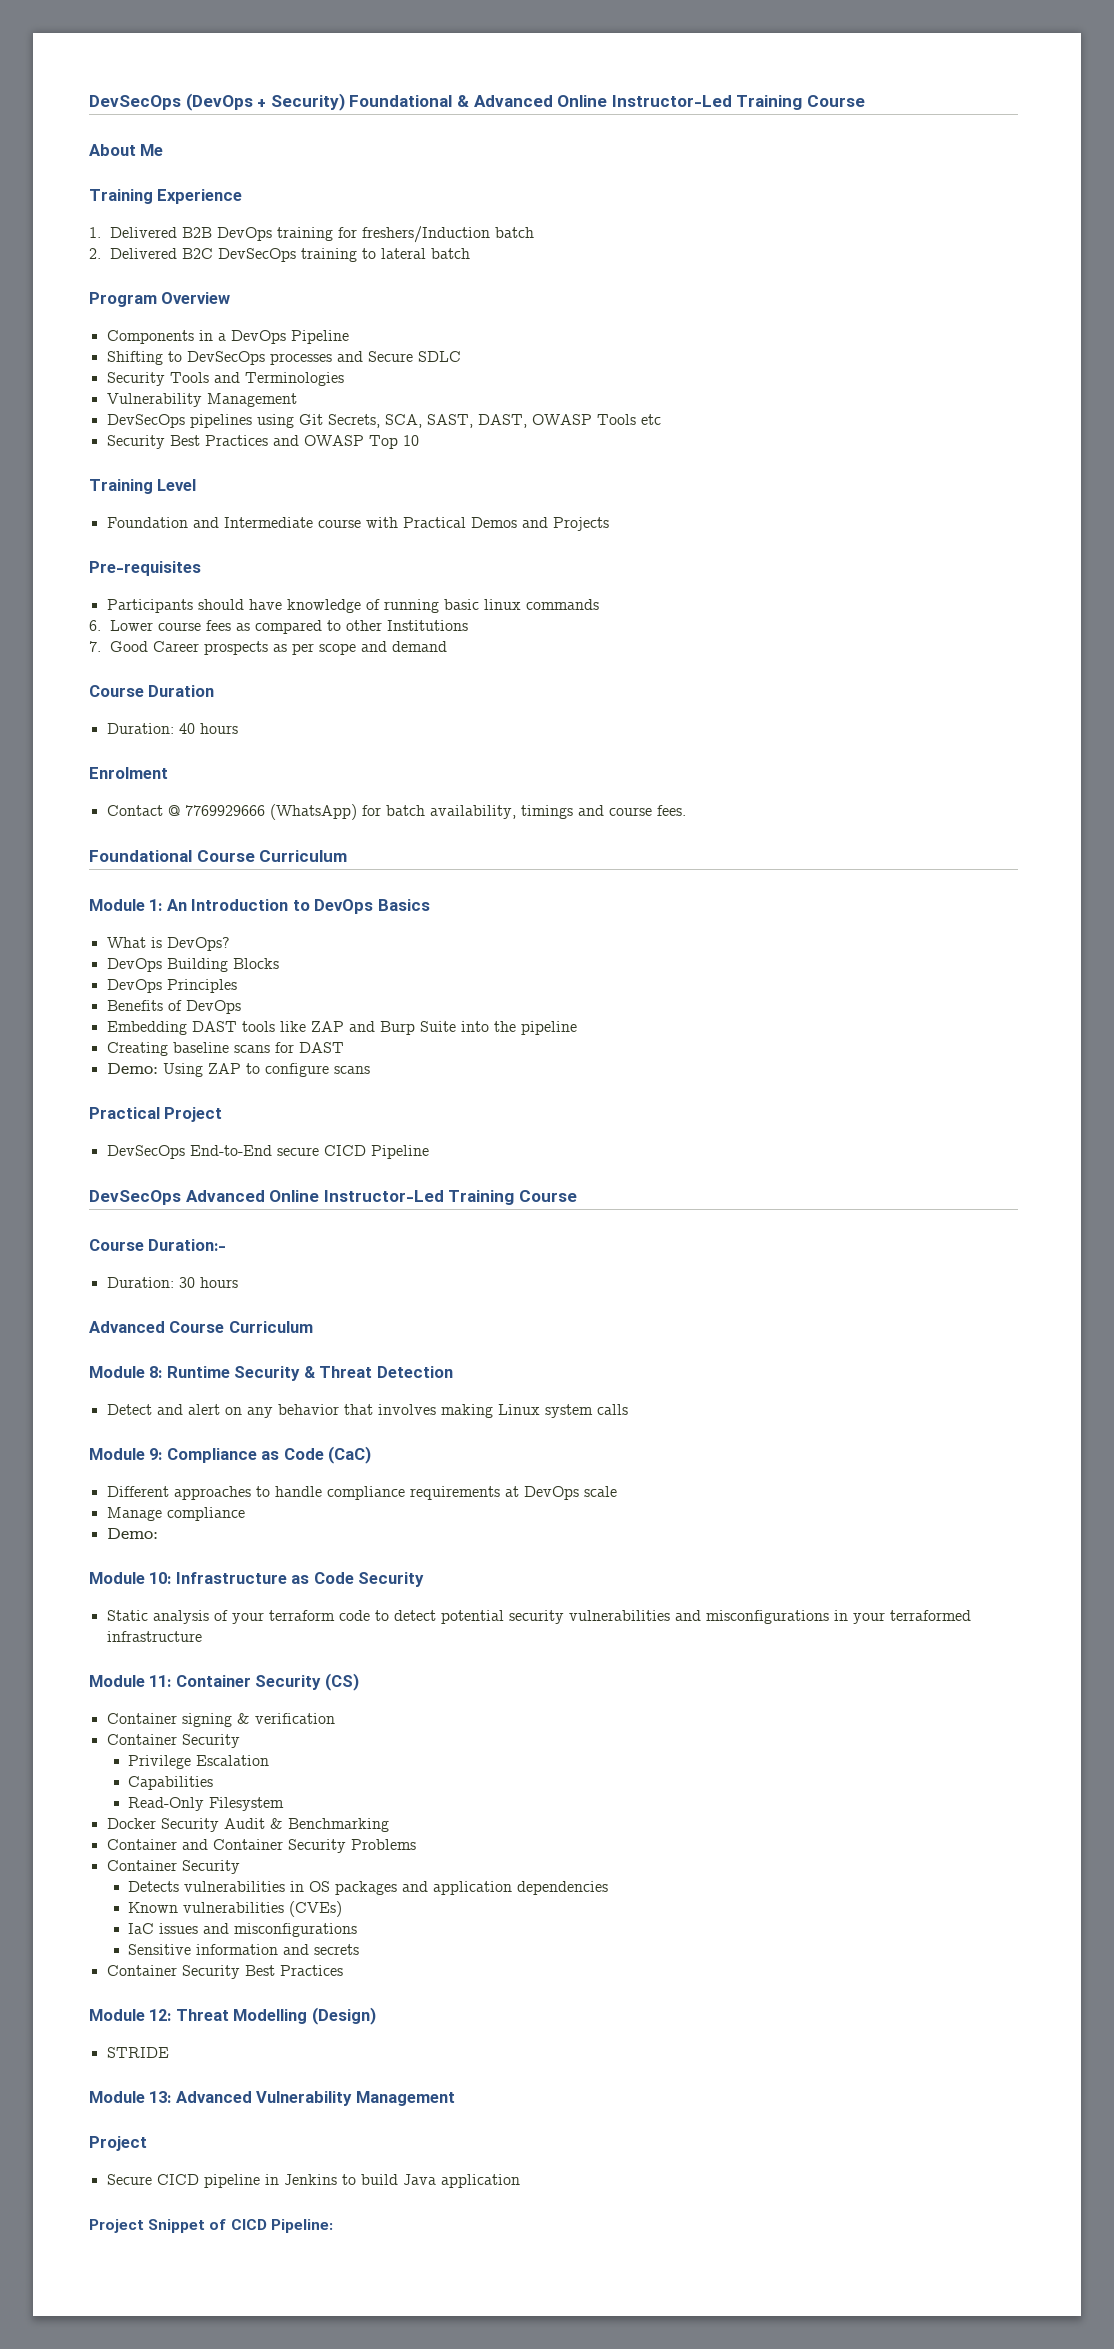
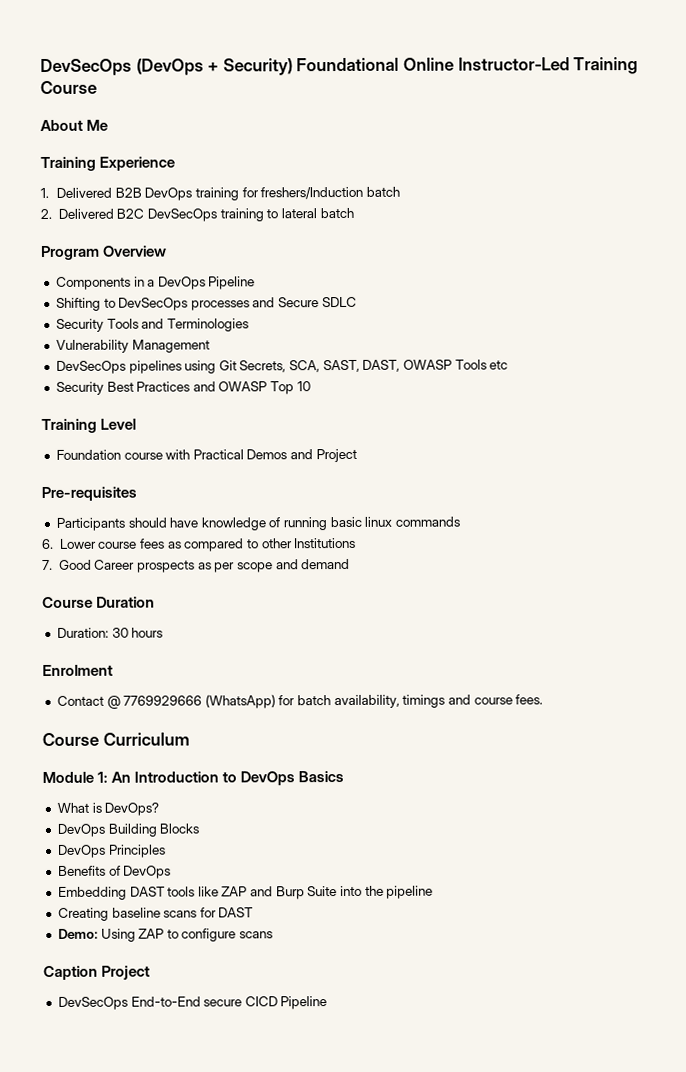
[456,95,553,107] & Advanced -> (400, 64) none
[192,517,313,528] and Intermediate -> (121, 454) none
[552,517,609,531] Projects -> [315,448,357,463] Project
[178,723,195,734] 40 -> [111,627,129,638] 30
[89,850,192,862] Foundational -> (544, 699) none
[89,1107,160,1119] Practical -> [43,965,98,980] Caption
[89,1190,577,1205] [89,1239,227,1251] [106,1277,238,1288] [89,1321,313,1333] [89,1366,453,1381] [106,1404,628,1418] [89,1446,372,1464] [106,1486,617,1500] [106,1507,245,1521] [106,1528,158,1539] [89,1572,425,1587] [106,1610,971,1624] [106,1631,202,1642] [89,1673,359,1691] [106,1713,335,1727] [106,1734,240,1748] [127,1755,269,1769] [127,1776,213,1790] [127,1797,284,1811] [106,1818,389,1832] [106,1839,416,1853] [106,1860,240,1874] [127,1881,608,1895] [127,1901,342,1917] [127,1923,357,1937] [127,1944,359,1955] [106,1965,343,1979] [89,2007,376,2025] [106,2047,169,2058] [89,2091,455,2106] [89,2136,147,2151] [106,2174,520,2188] [89,2219,333,2233] // DevSecOps Advanced Online Instructor-Led Training Course // Course Duration:- // Duration: 30 hours // Advanced Course Curriculum // Module 8: Runtime Security & Threat Detection // Detect and alert on any behavior that involves making Linux system calls // Module 9: Compliance as Code (CaC) // Different approaches to handle compliance requirements at DevOps scale // Manage compliance // Demo: // Module 10: Infrastructure as Code Security // Static analysis of your terraform code to detect potential security vulnerabilities and misconfigurations in your terraformed infrastructure // Module 11: Container Security (CS) // Container signing & verification // Container Security // Privilege Escalation // Capabilities // Read-Only Filesystem // Docker Security Audit & Benchmarking // Container and Container Security Problems // Container Security // Detects vulnerabilities in OS packages and application dependencies // Known vulnerabilities (CVEs) // IaC issues and misconfigurations // Sensitive information and secrets // Container Security Best Practices // Module 12: Threat Modelling (Design) // STRIDE // Module 13: Advanced Vulnerability Management // Project // Secure CICD pipeline in Jenkins to build Java application // Project Snippet of CICD Pipeline: -> (328, 1003) none

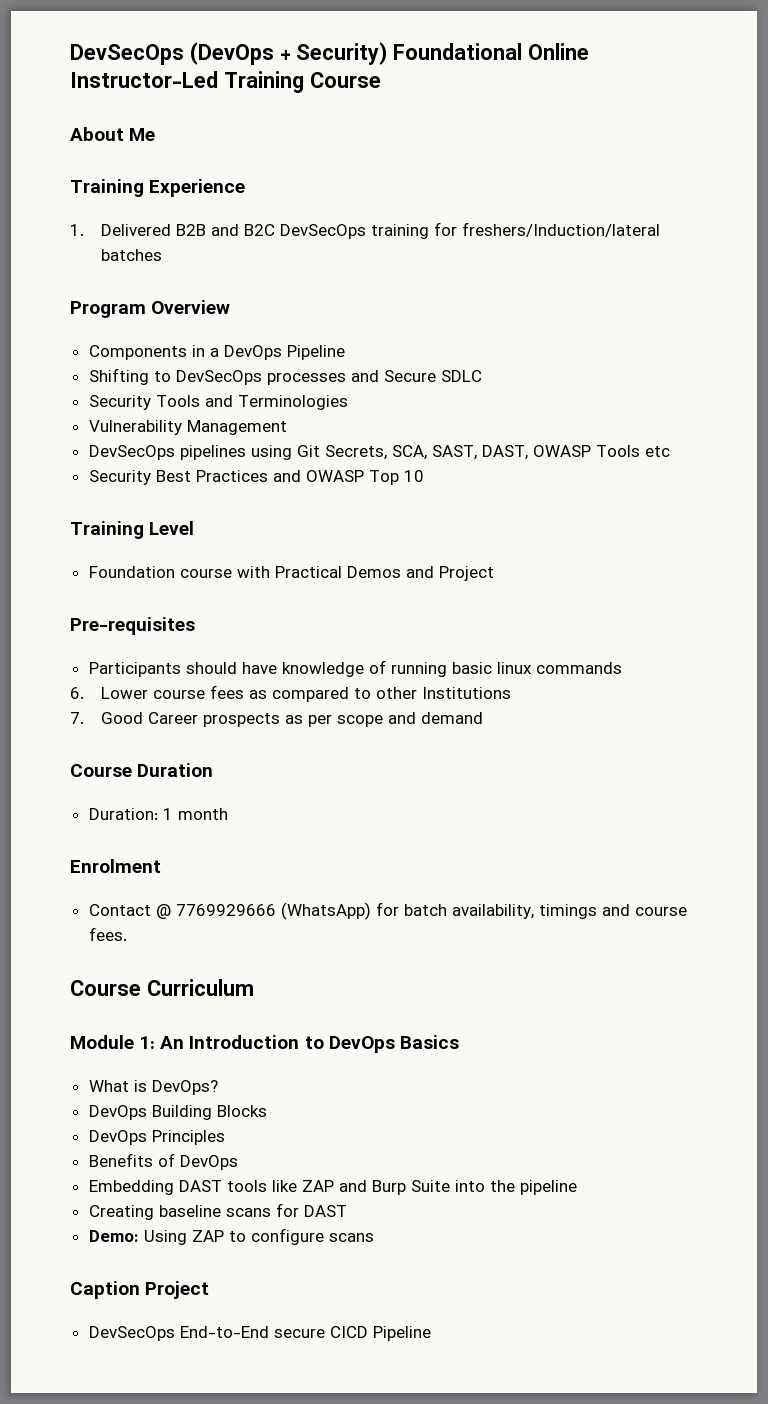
[144,186,400,201] [40,207,354,222] DevOps training for freshers/Induction batch // 2. Delivered B2C DevSecOps training to lateral batch -> [211,222,661,239] [101,249,163,261] and B2C DevSecOps training for freshers/Induction/lateral batches
[111,627,164,638] 30 hours -> [162,808,228,820] 1 month

